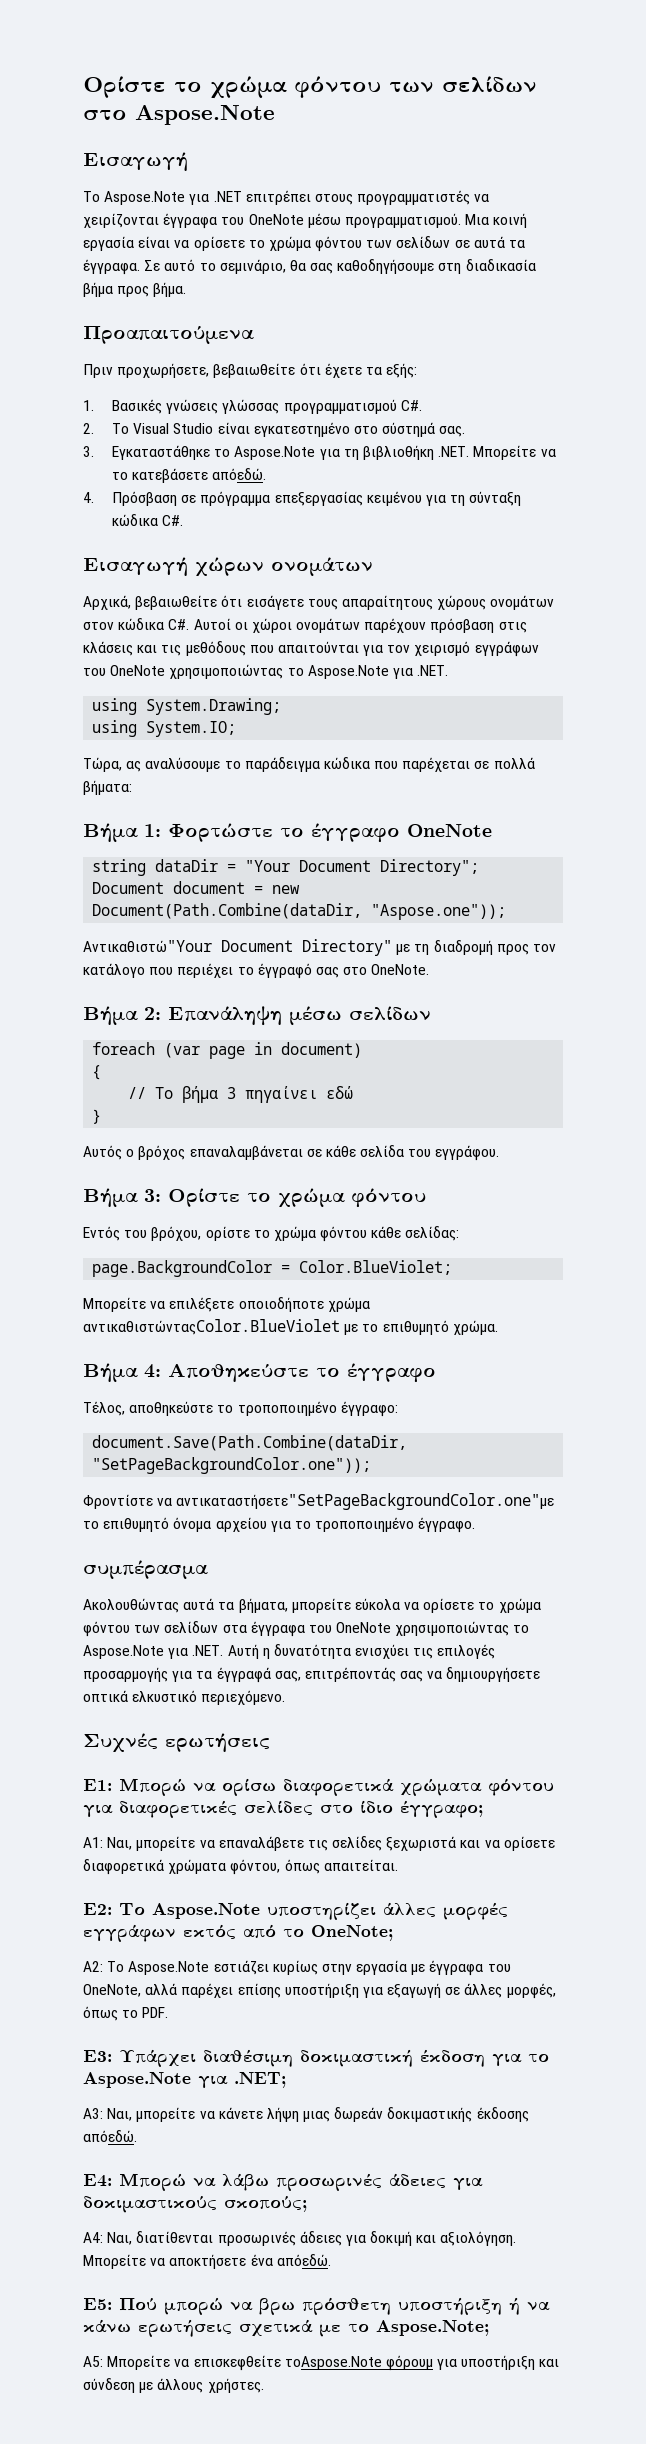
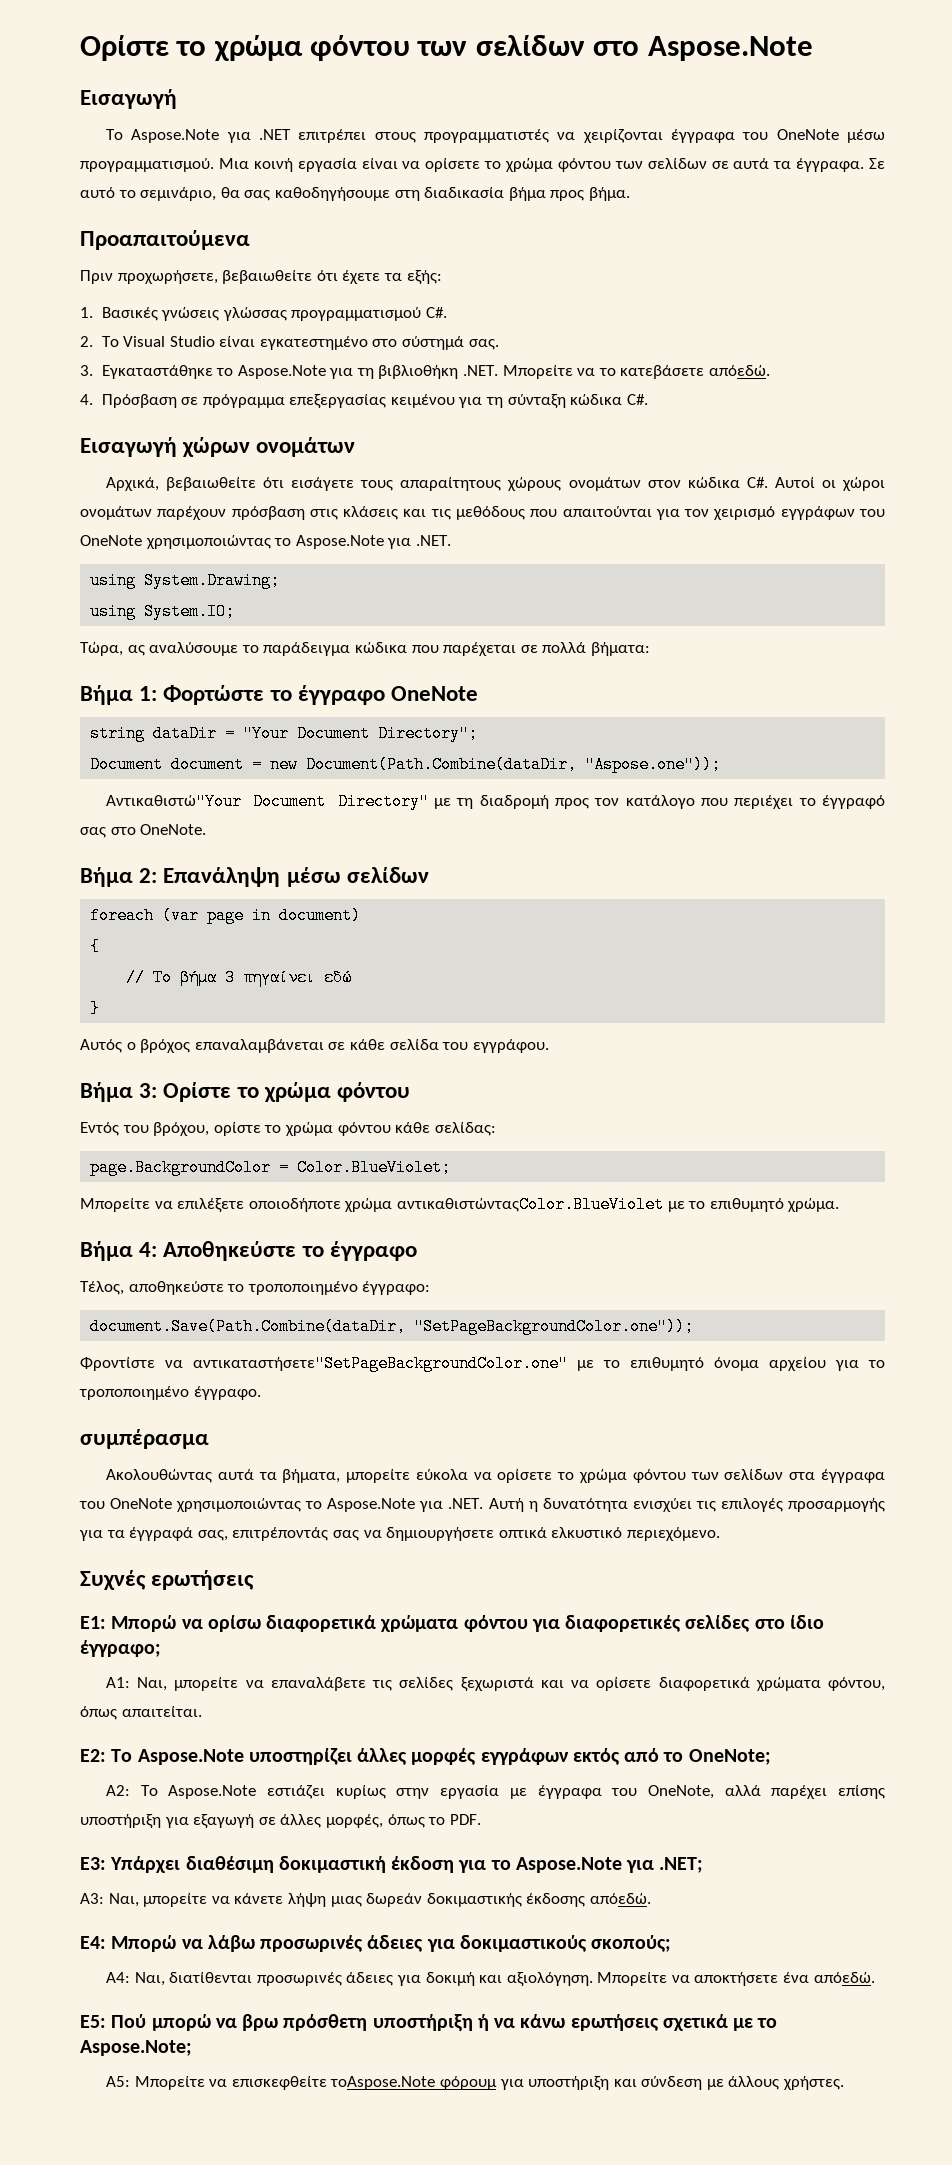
[176,1493,555,1510] αντικαταστήσετε"SetPageBackgroundColor.one"με -> [193,1355,594,1372] αντικαταστήσετε"SetPageBackgroundColor.one" με

